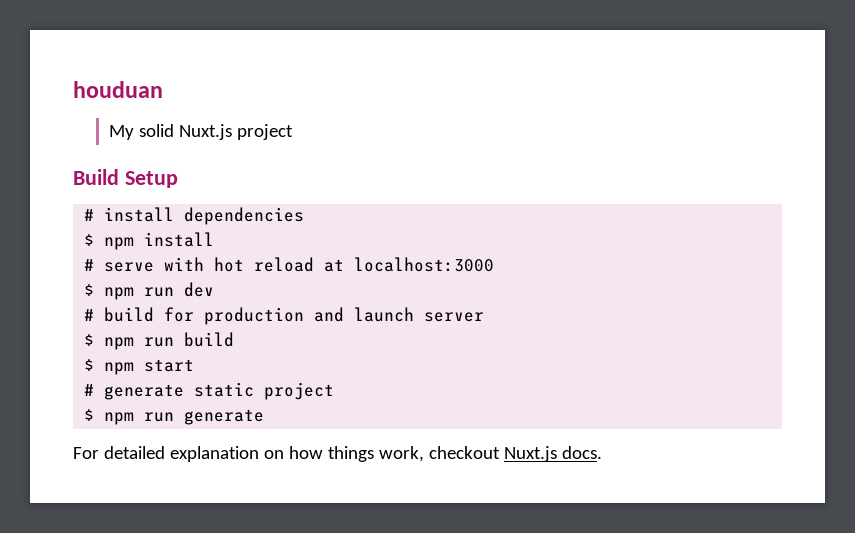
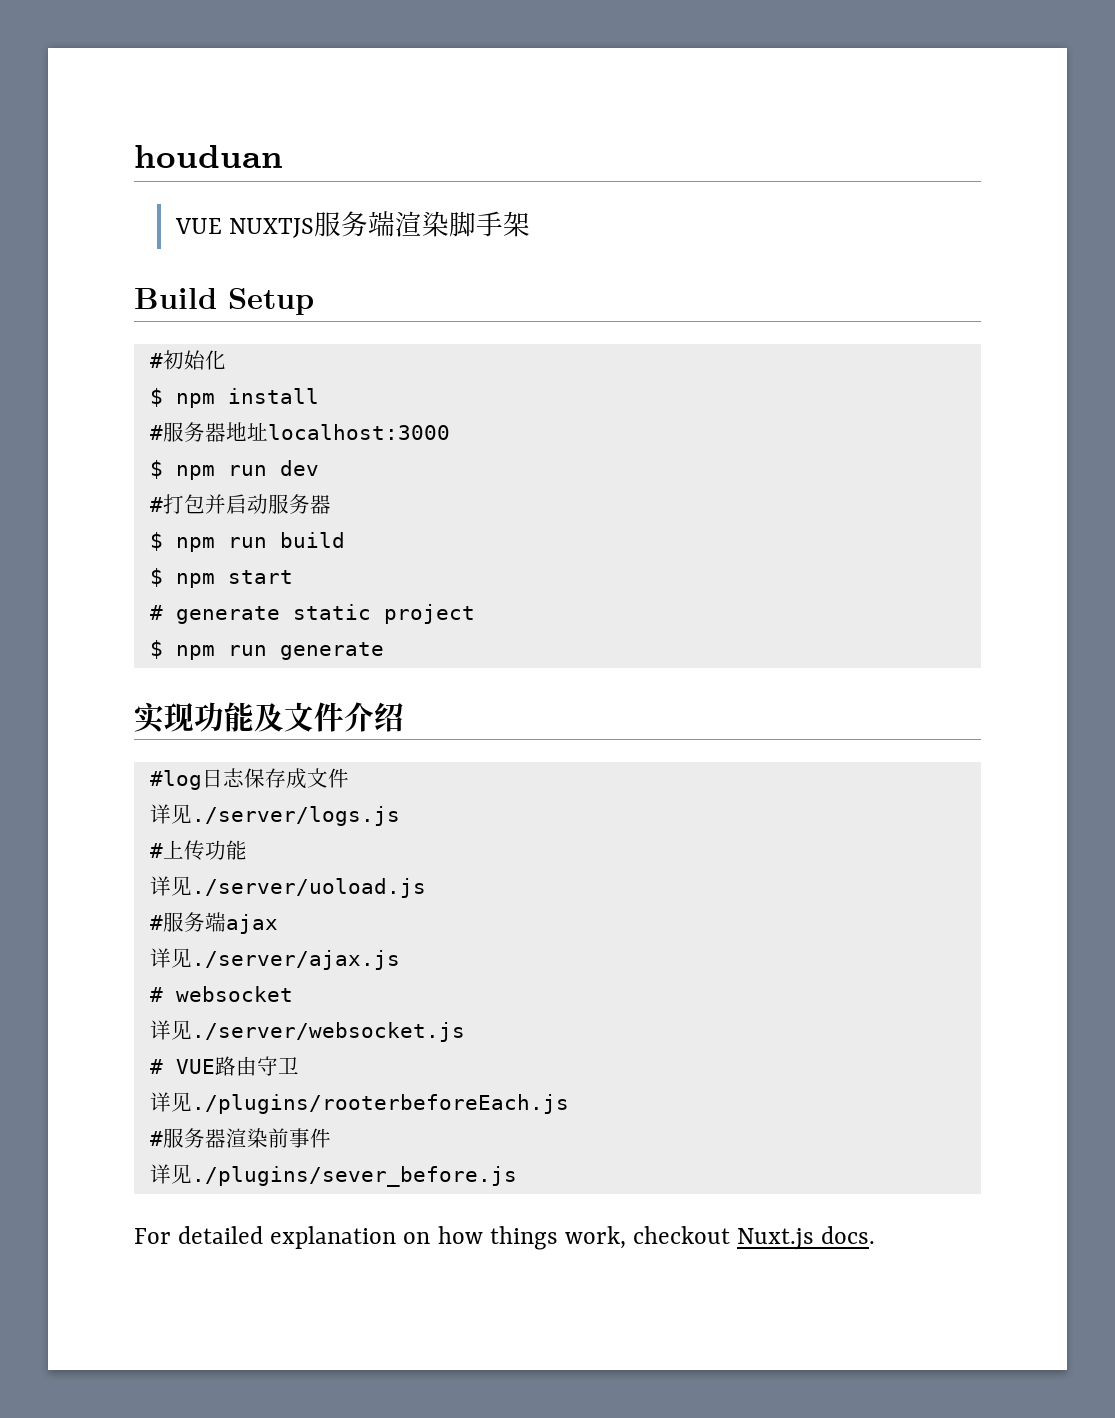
[109,124,294,140] My solid Nuxt.js project -> [174,211,530,238] VUE NUXTJS服务端渲染脚手架
[104,207,305,225] install dependencies -> [162,350,226,370] 初始化
[104,257,345,272] serve with hot reload at -> [162,422,268,442] 服务器地址
[104,307,485,325] build for production and launch server -> [162,494,331,514] 打包并启动服务器
(265, 417) none -> [134,702,404,734] [149,768,349,790] [149,804,400,826] [149,840,247,860] [149,876,426,898] [149,912,278,934] [149,948,400,970] [149,986,293,1002] [149,1020,465,1042] [149,1056,299,1076] [149,1092,569,1114] [149,1128,331,1148] [149,1164,517,1187] // 实现功能及文件介绍 // #log日志保存成文件 // 详见./server/logs.js // #上传功能 // 详见./server/uoload.js // #服务端ajax // 详见./server/ajax.js // # websocket // 详见./server/websocket.js // # VUE路由守卫 // 详见./plugins/rooterbeforeEach.js // #服务器渲染前事件 // 详见./plugins/sever_before.js

